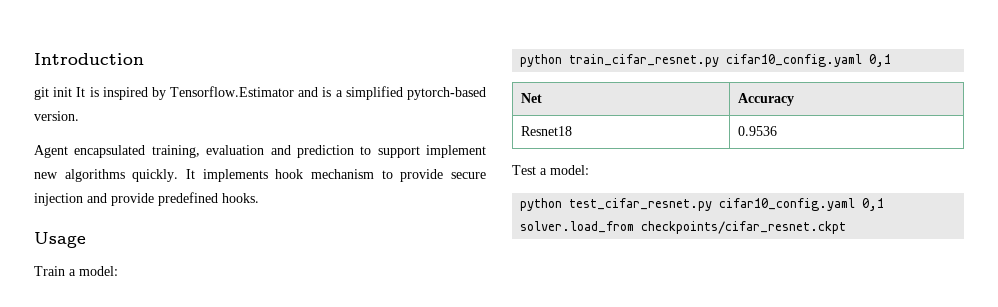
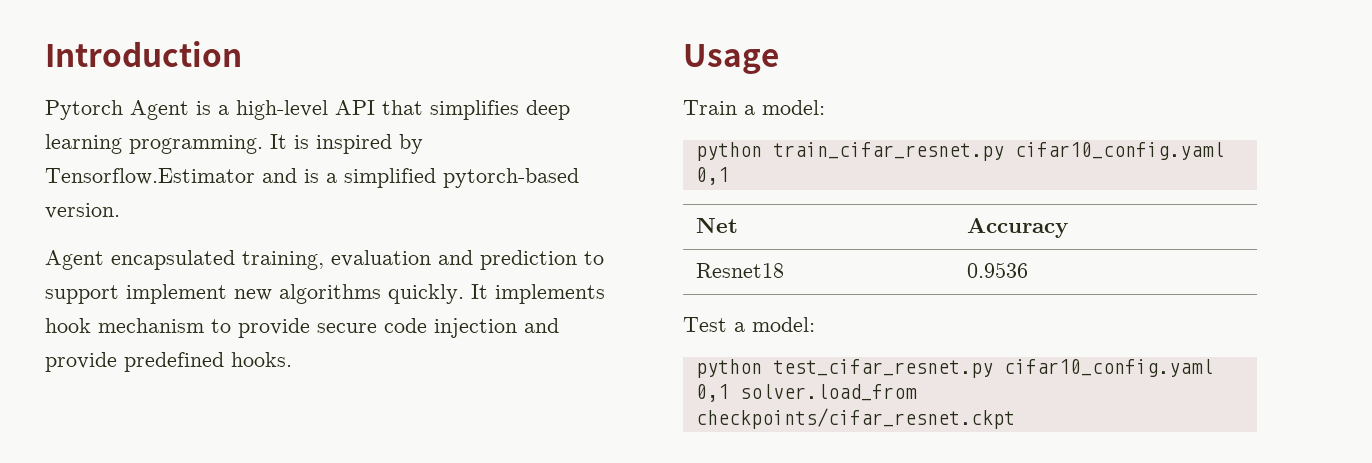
[34,87,73,100] git init -> [45,100,570,120] [45,134,263,154] Pytorch Agent is a high-level API that simplifies deep learning programming.
(486, 175) none -> [384,318,427,333] code

